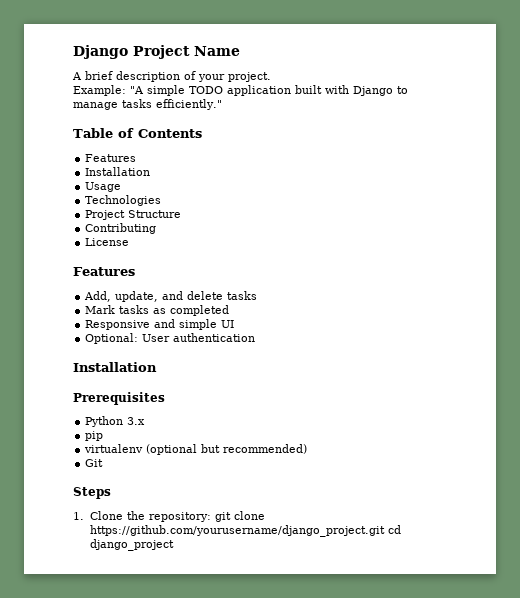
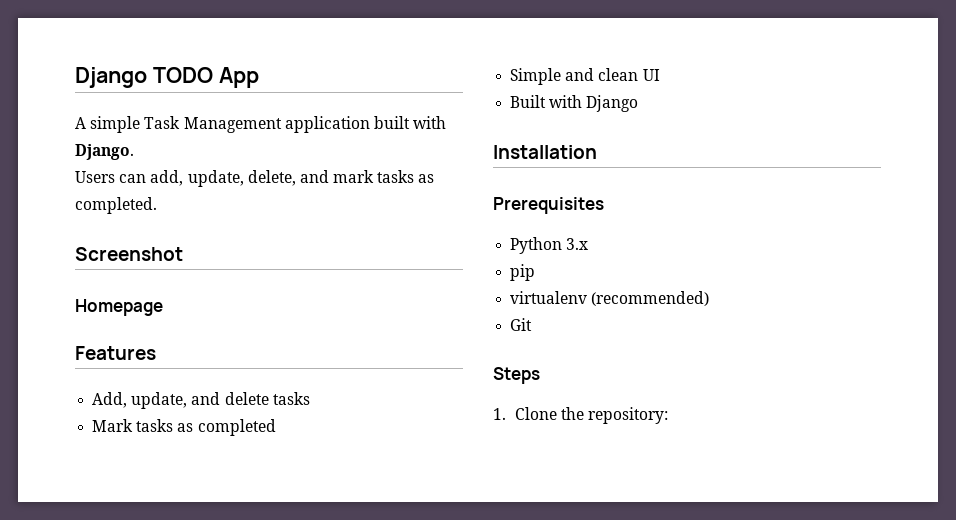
[73,45,240,59] Django Project Name -> [75,67,259,88] Django TODO App
[85,71,271,82] [73,85,408,96] [73,99,222,110] [73,128,202,138] [85,154,137,162] [85,167,151,176] [85,182,122,192] [85,195,162,206] [85,210,182,220] [85,223,157,234] [85,238,130,246] brief description of your project. // Example: "A simple TODO application built with Django to manage tasks efficiently." // Table of Contents // Features // Installation // Usage // Technologies // Project Structure // Contributing // License -> [90,116,447,133] [75,144,134,160] [75,170,435,187] [75,197,157,214] [75,247,183,261] [75,299,163,316] simple Task Management application built with Django. // Users can add, update, delete, and mark tasks as completed. // Screenshot // Homepage
[85,319,235,330] [85,333,256,344] Responsive and simple UI // Optional: User authentication -> [510,68,660,85] [510,95,639,112] Simple and clean UI // Built with Django
[146,444,308,455] (optional but recommended) -> [591,291,710,306] (recommended)
[214,511,265,522] [89,525,401,537] [89,539,174,551] git clone https://github.com/yourusername/django_project.git cd django_project -> (669, 415) none

